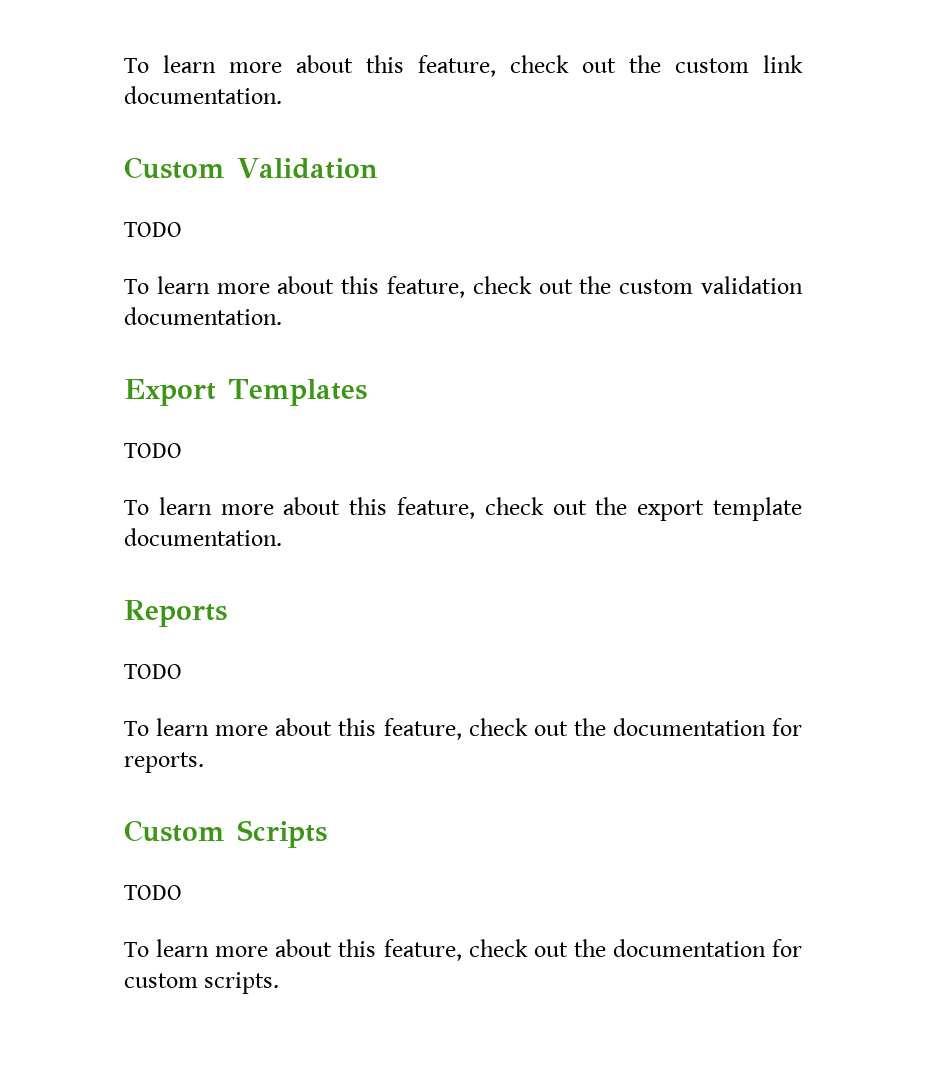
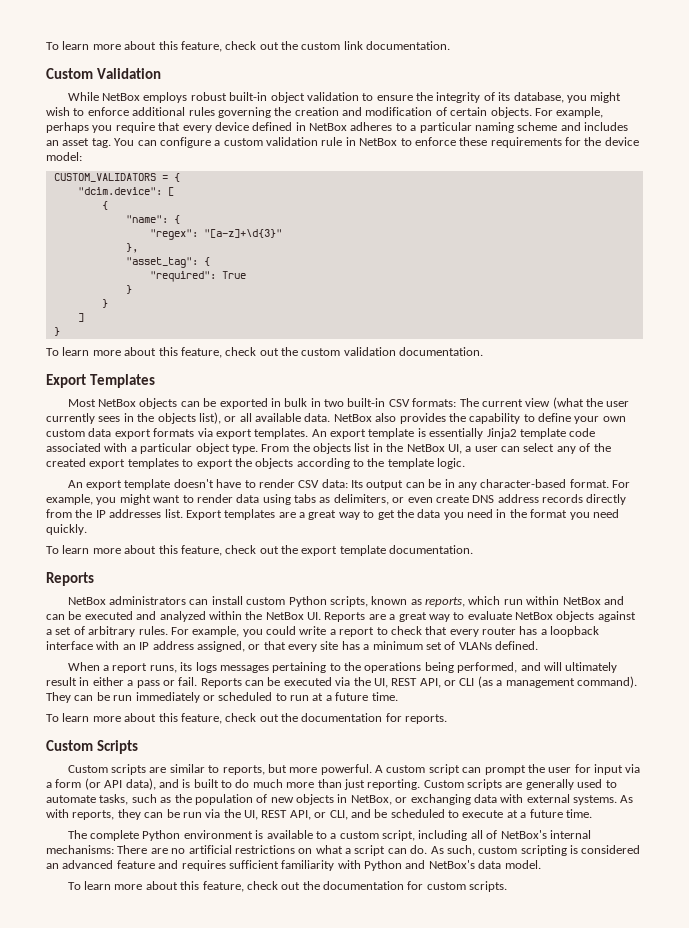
[124,222,182,237] TODO -> [67,92,622,103] [46,107,604,118] [46,122,628,133] [46,137,639,148] [46,152,82,161] [53,173,180,182] [77,187,174,196] [101,201,108,210] [125,215,180,224] [149,229,282,240] [125,243,138,253] [125,257,210,268] [149,271,246,282] [125,285,132,294] [101,299,108,308] [77,313,84,322] [53,327,60,336] While NetBox employs robust built-in object validation to ensure the integrity of its database, you might wish to enforce additional rules governing the creation and modification of certain objects. For example, perhaps you require that every device defined in NetBox adheres to a particular naming scheme and includes an asset tag. You can configure a custom validation rule in NetBox to enforce these requirements for the device model: // CUSTOM_VALIDATORS = { // "dcim.device": [ // { // "name": { // "regex": "[a-z]+\d{3}" // }, // "asset_tag": { // "required": True // } // } // ] // }
[124,443,182,458] TODO -> [67,397,630,409] [46,412,626,424] [46,428,596,439] [46,443,611,454] [46,458,466,469] [67,479,631,490] [46,494,627,505] [46,509,619,520] [46,524,87,535] Most NetBox objects can be exported in bulk in two built-in CSV formats: The current view (what the user currently sees in the objects list), or all available data. NetBox also provides the capability to define your own custom data export formats via export templates. An export template is essentially Jinja2 template code associated with a particular object type. From the objects list in the NetBox UI, a user can select any of the created export templates to export the objects according to the template logic. // An export template doesn't have to render CSV data: Its output can be in any character-based format. For example, you might want to render data using tabs as delimiters, or even create DNS address records directly from the IP addresses list. Export templates are a great way to get the data you need in the format you need quickly.
[124,664,182,679] TODO -> [67,596,624,607] [46,611,636,622] [46,626,600,637] [46,641,538,652] [67,662,618,673] [46,676,637,688] [46,692,398,703] NetBox administrators can install custom Python scripts, known as reports, which run within NetBox and can be executed and analyzed within the NetBox UI. Reports are a great way to evaluate NetBox objects against a set of arbitrary rules. For example, you could write a report to check that every router has a loopback interface with an IP address assigned, or that every site has a minimum set of VLANs defined. // When a report runs, its logs messages pertaining to the operations being performed, and will ultimately result in either a pass or fail. Reports can be executed via the UI, REST API, or CLI (as a management command). They can be run immediately or scheduled to run at a future time.
[124,885,182,900] TODO -> [67,764,641,775] [46,778,617,790] [46,794,634,805] [46,809,592,820] [67,830,591,841] [46,845,641,856] [46,860,541,871] Custom scripts are similar to reports, but more powerful. A custom script can prompt the user for input via a form (or API data), and is built to do much more than just reporting. Custom scripts are generally used to automate tasks, such as the population of new objects in NetBox, or exchanging data with external systems. As with reports, they can be run via the UI, REST API, or CLI, and be scheduled to execute at a future time. // The complete Python environment is available to a custom script, including all of NetBox's internal mechanisms: There are no artificial restrictions on what a script can do. As such, custom scripting is considered an advanced feature and requires sufficient familiarity with Python and NetBox's data model.

